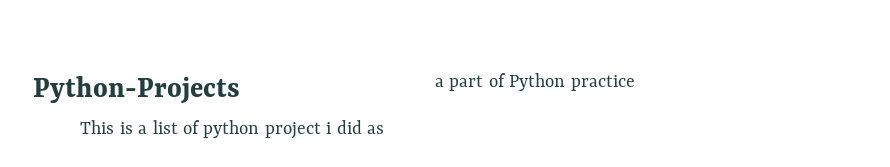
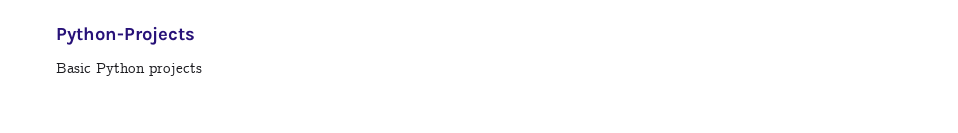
[80,120,384,139] [435,73,635,91] This is a list of python project i did as a part of Python practice -> [56,63,202,76] Basic Python projects

